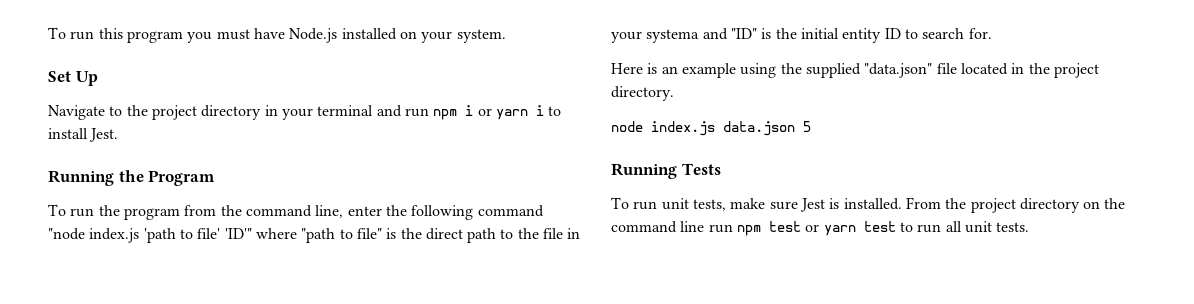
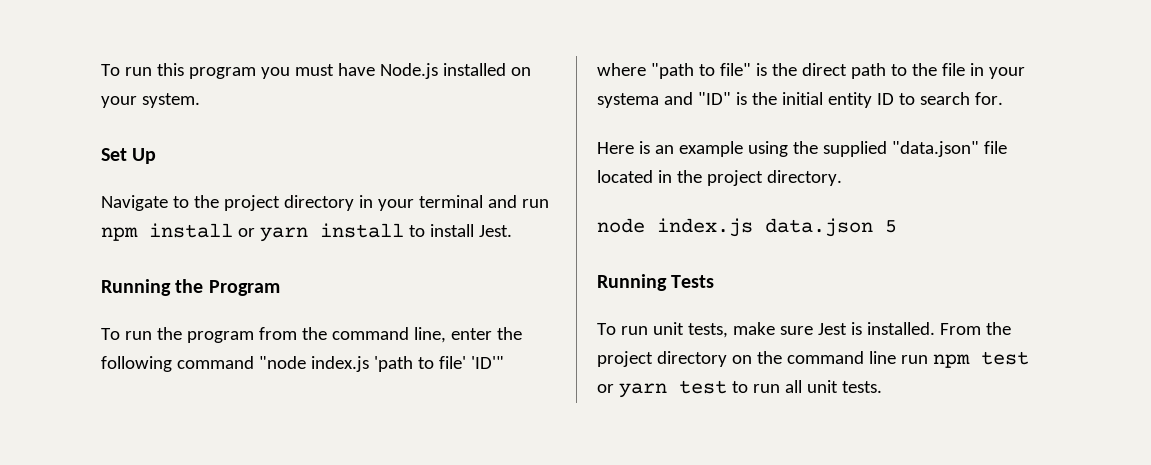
[465,105,544,120] i or yarn i -> [149,223,404,242] install or yarn install

